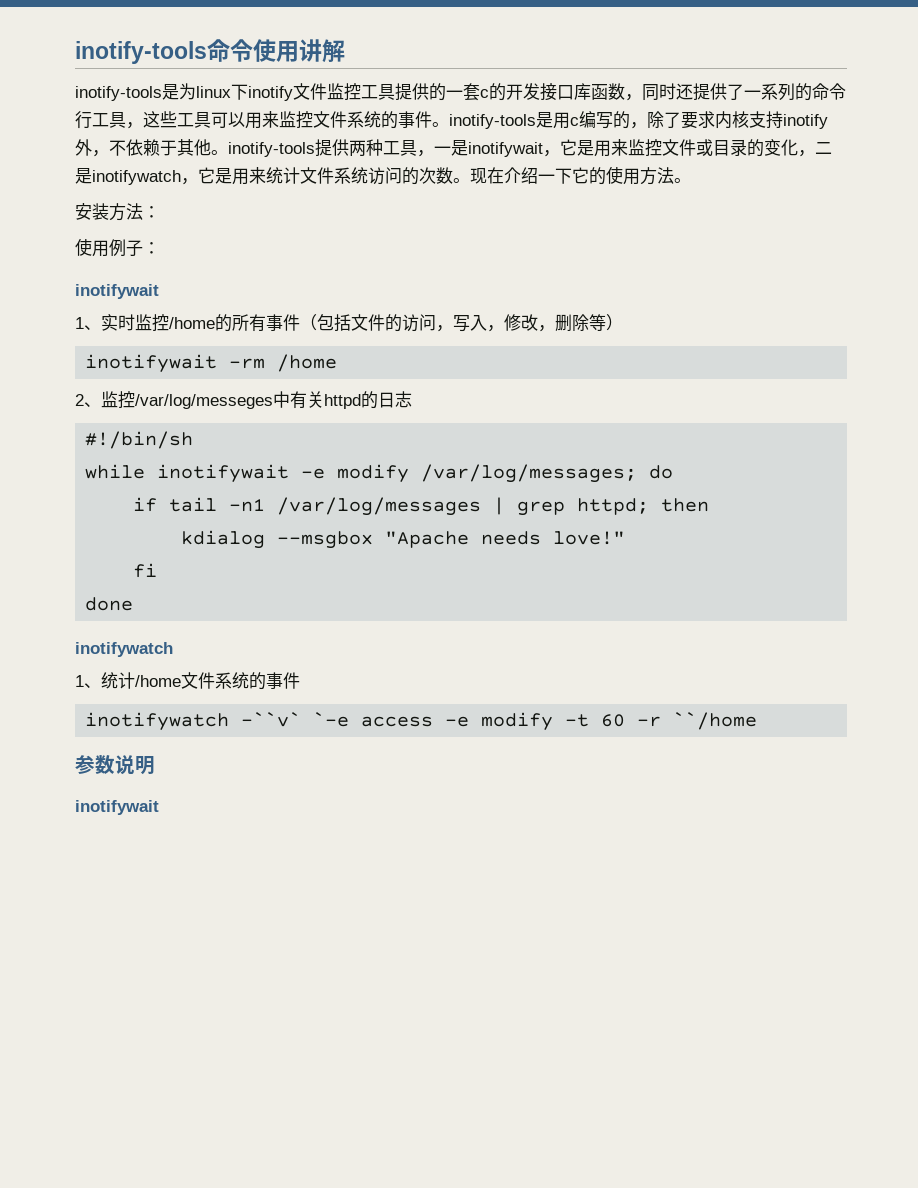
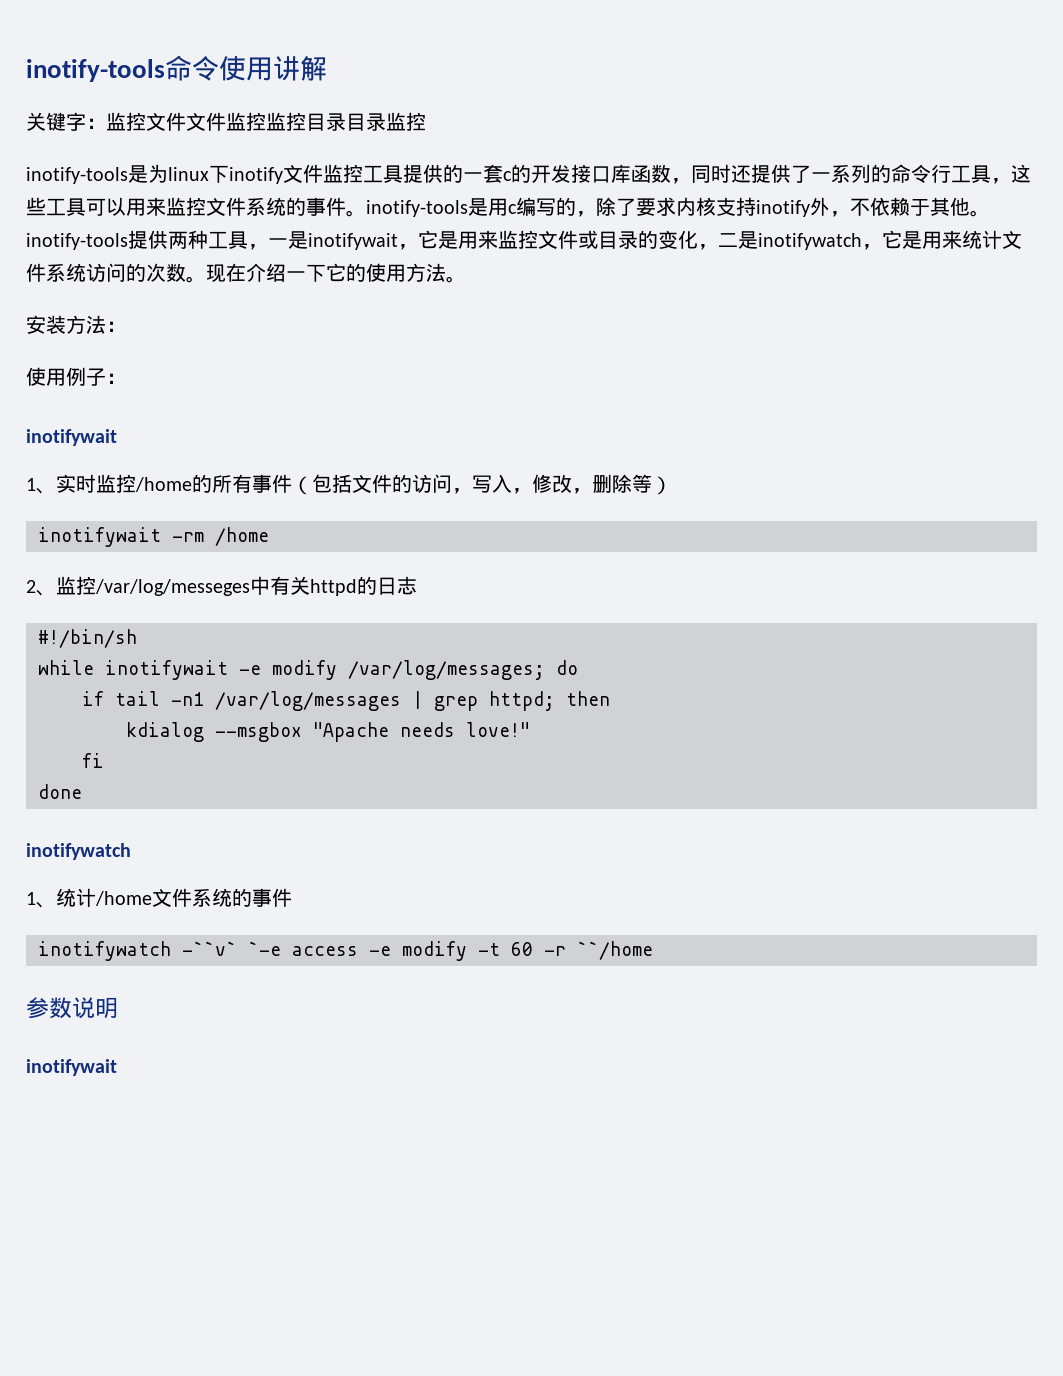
(345, 51) none -> [26,112,426,131] // 关键字：监控文件文件监控监控目录目录监控

